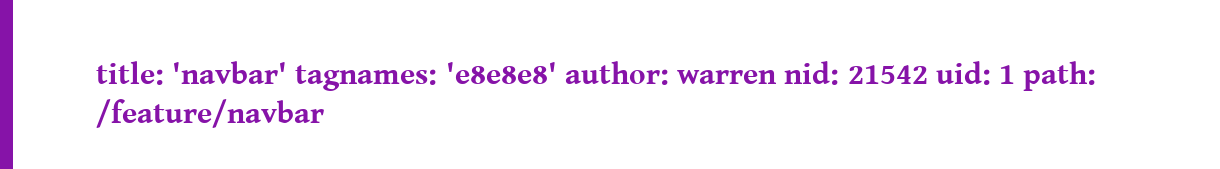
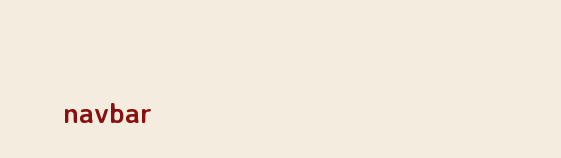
[96,61,1097,91] [96,99,324,128] title: 'navbar' tagnames: 'e8e8e8' author: warren nid: 21542 uid: 1 path: /feature/navbar -> [63,103,152,123] navbar

